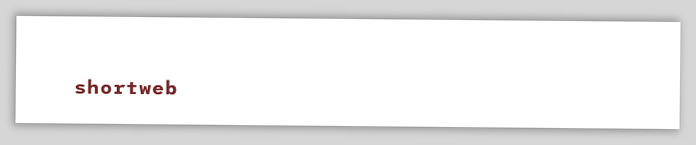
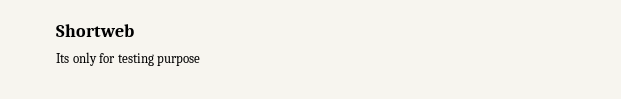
[73,78,178,96] shortweb -> [56,24,134,37] [56,52,201,66] Shortweb // Its only for testing purpose

